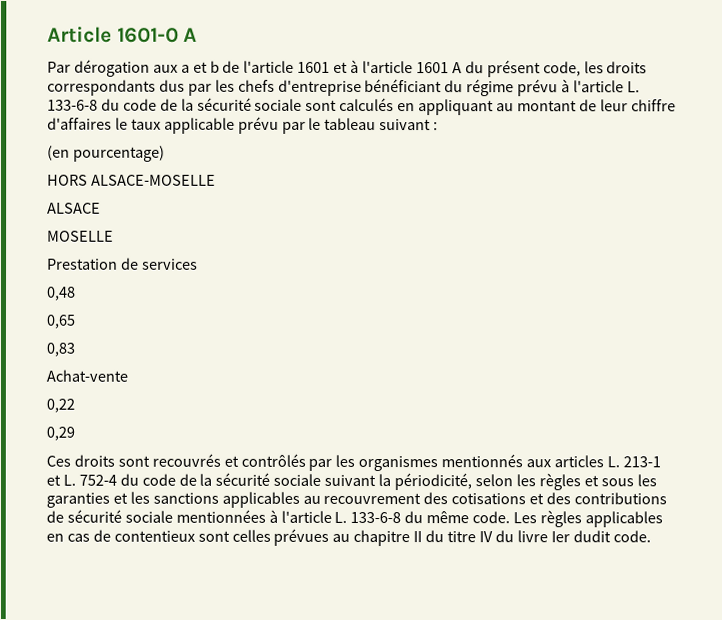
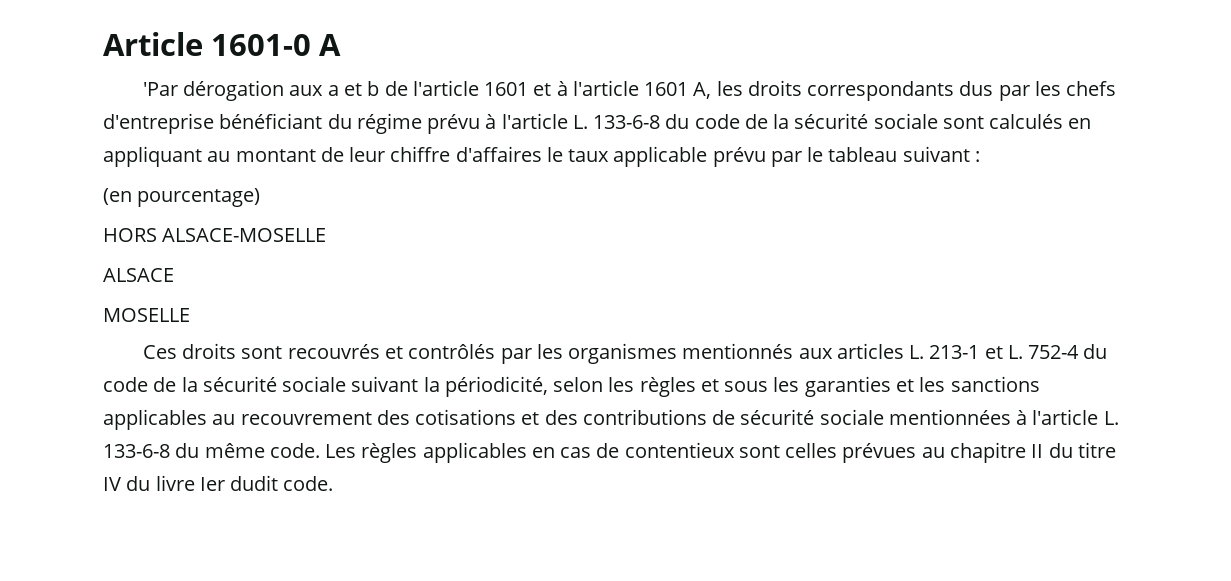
[47,61,71,73] Par -> [142,82,178,96] 'Par
[451,60,581,78] A du présent code, -> [693,82,712,99] A,
[47,257,198,270] [47,286,76,301] [46,314,75,329] [46,342,75,357] [46,369,128,382] [46,398,75,413] [46,426,75,441] // Prestation de services // 0,48 // 0,65 // 0,83 // Achat-vente // 0,22 // 0,29 -> (190, 315) none

